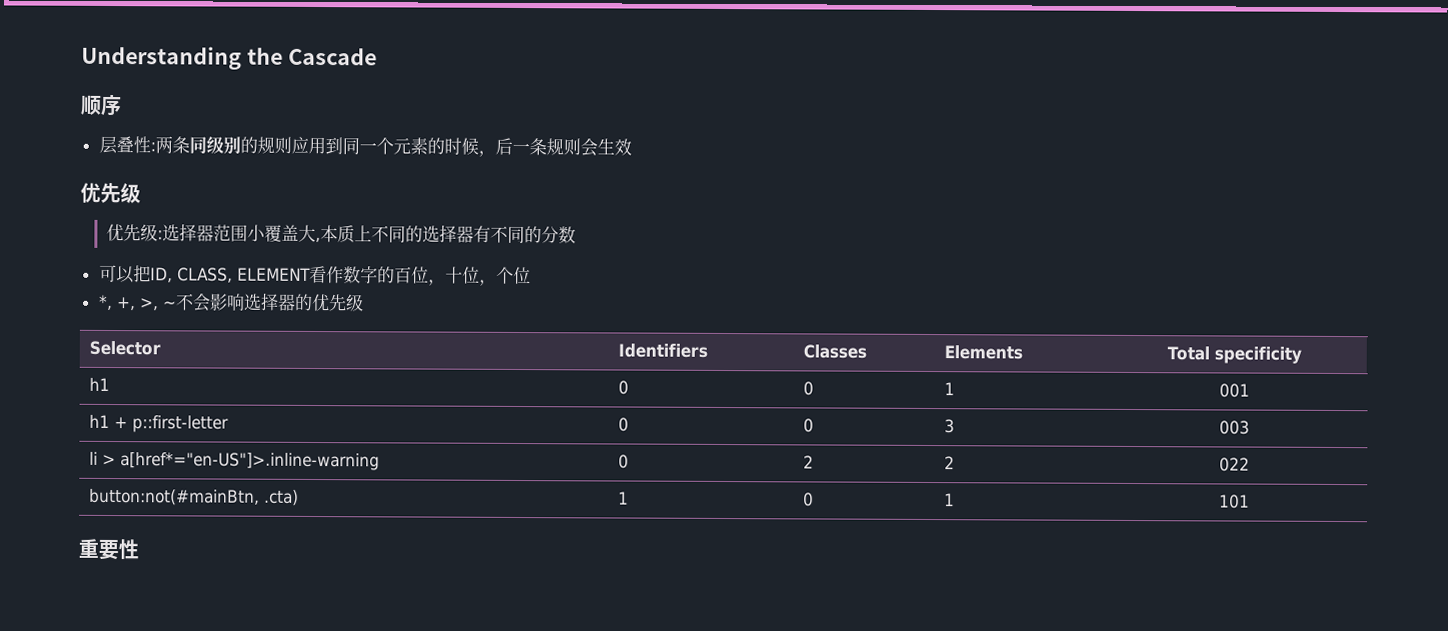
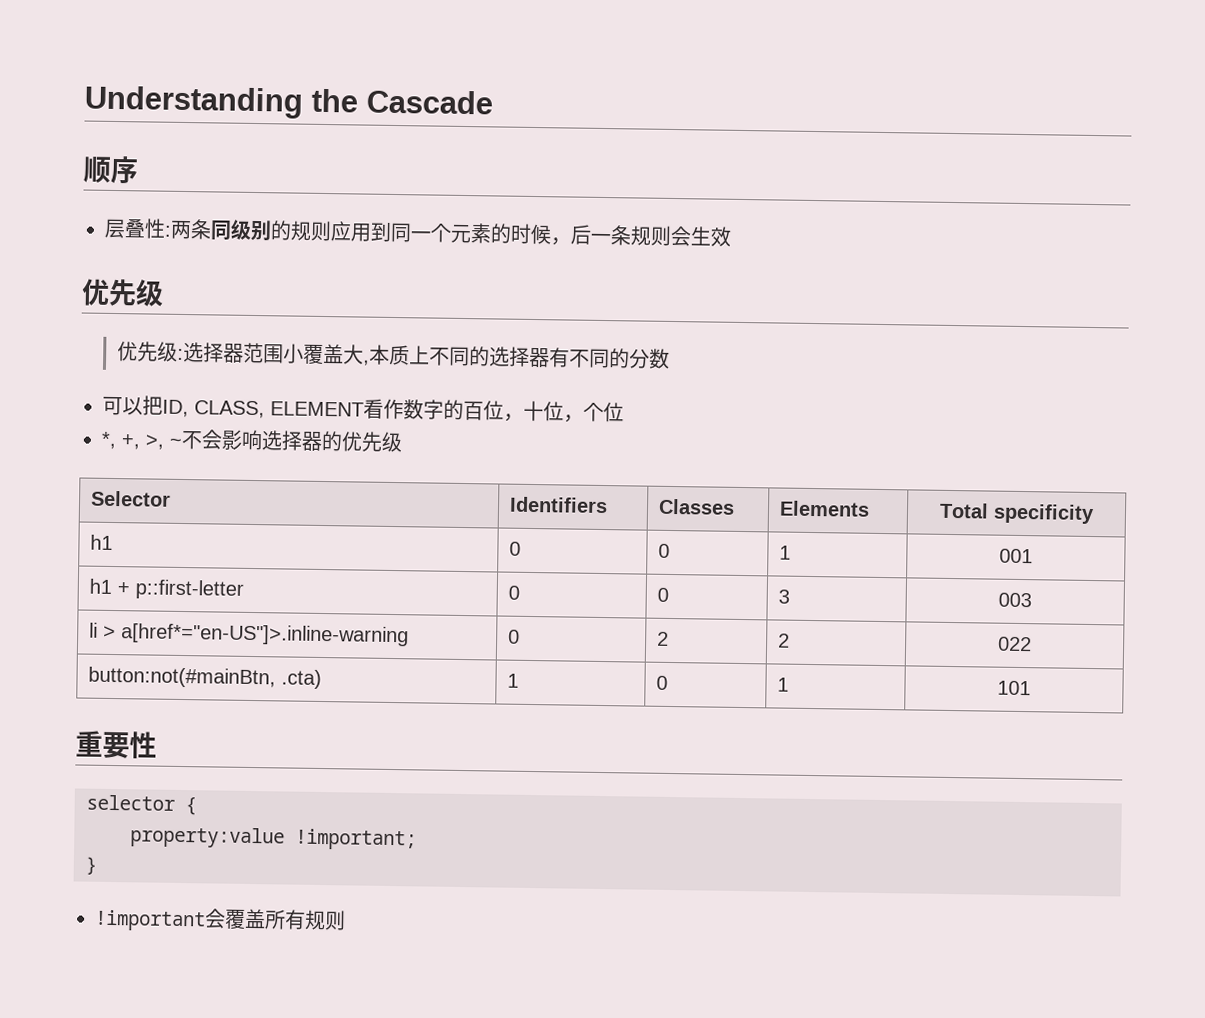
(139, 549) none -> [86,794,197,816] [130,826,417,851] [85,856,97,875] [94,908,346,932] // selector { // property:value !important; // } // !important会覆盖所有规则

